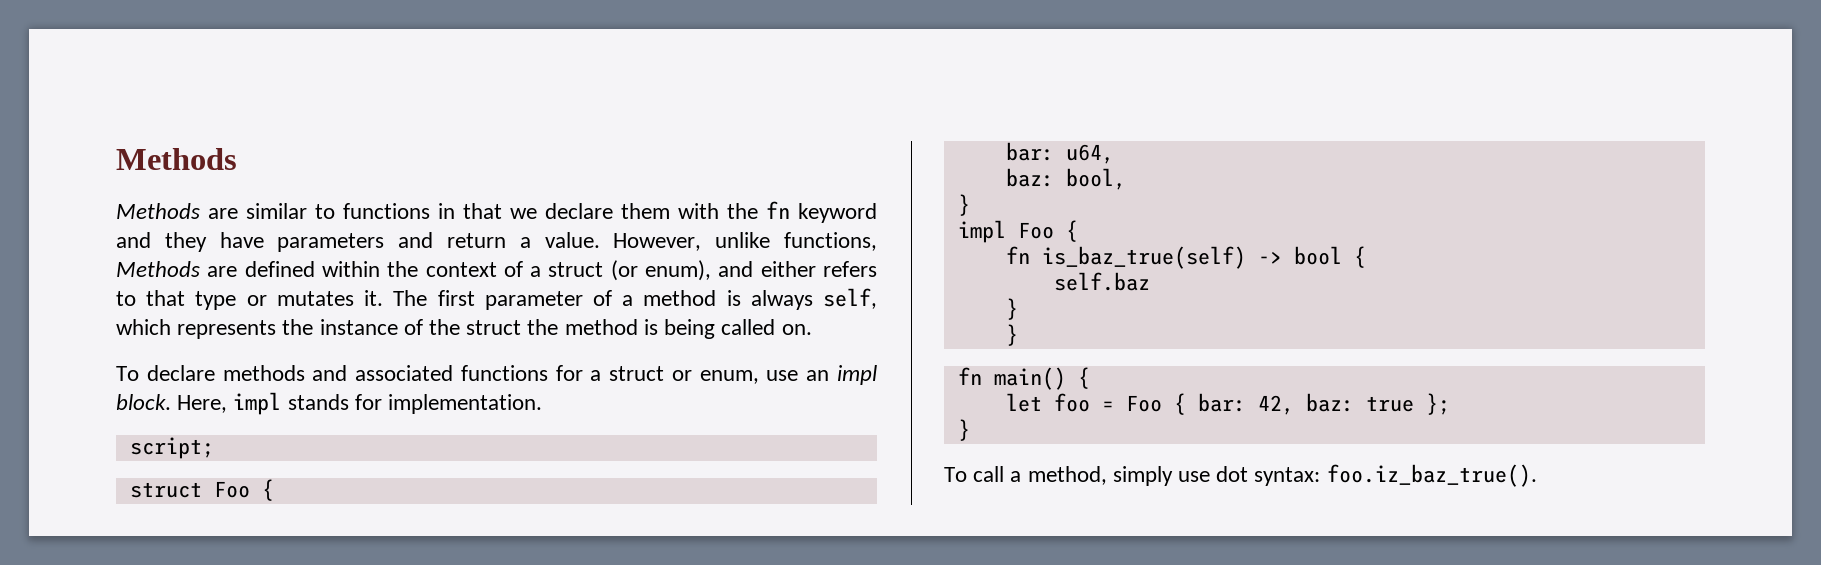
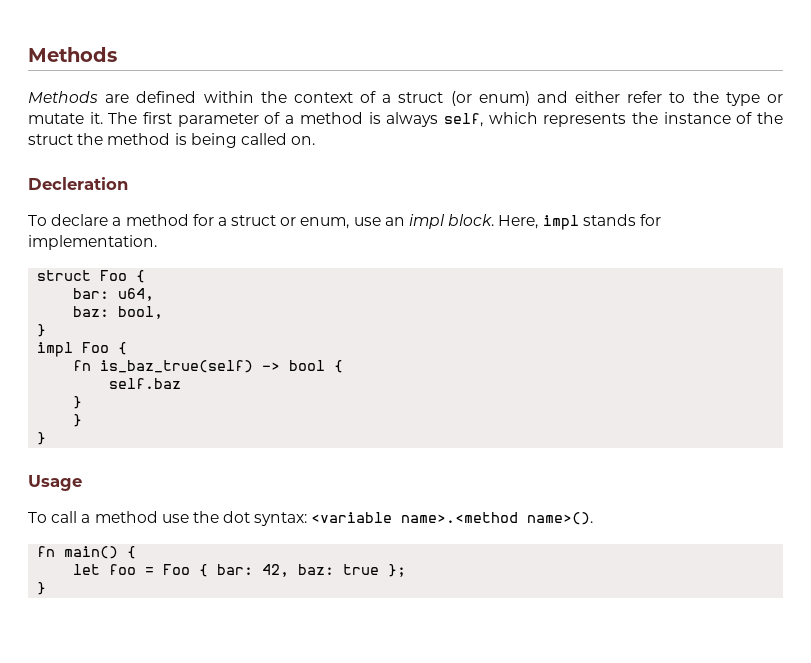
[246,201,877,223] [116,232,877,252] [116,261,238,277] similar to functions in that we declare them with the fn keyword and they have parameters and return a value. However, unlike functions, Methods are -> (130, 98) none
[645,260,712,281] enum), -> [478,91,530,106] enum)
[822,261,877,277] [116,290,186,306] refers to that -> [627,91,719,103] refer to the
[276,291,354,306] mutates -> [28,113,84,124] mutate
(812, 329) none -> [28,177,128,190] // Decleration
[222,365,548,381] methods and associated functions -> [112,214,189,226] a method
[129,437,214,459] // script; -> (157, 242) none
(1018, 335) none -> [37,432,47,445] [28,475,82,491] [28,511,594,526] // } // Usage // To call a method use the dot syntax: <variable name>.<method name>().
[944,464,1537,487] // To call a method, simply use dot syntax: foo.iz_baz_true(). -> (47, 588) none

